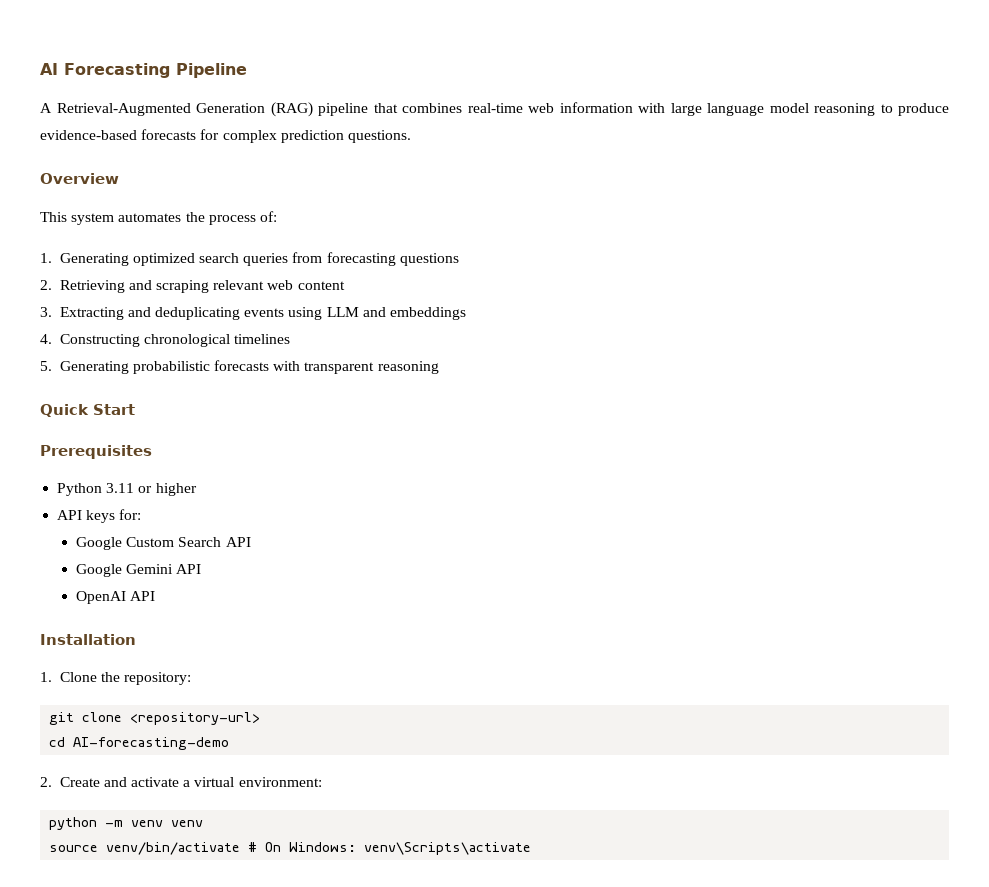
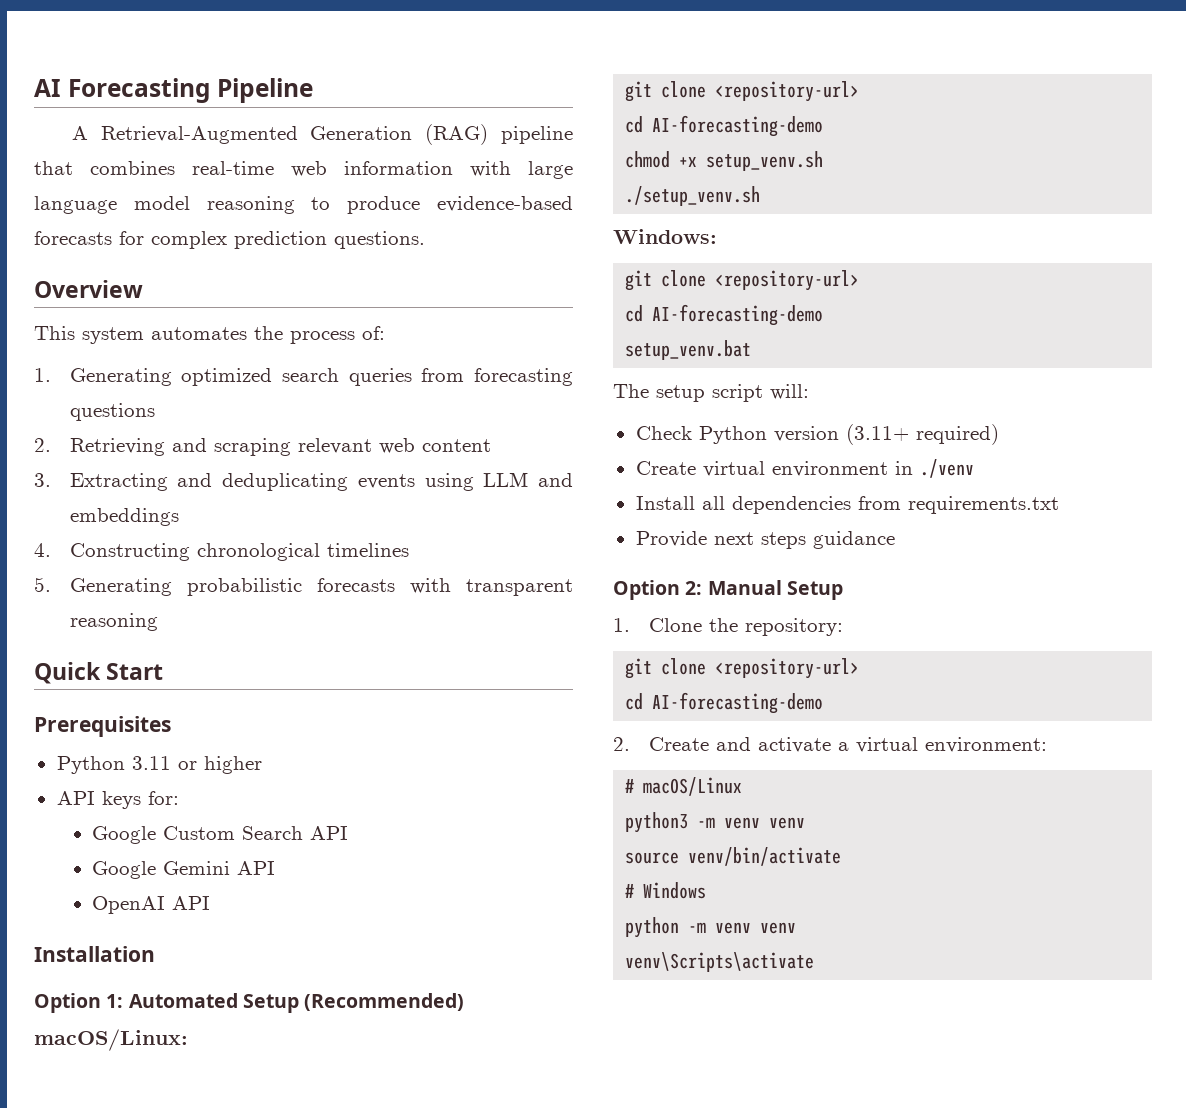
(136, 639) none -> [34,993,465,1013] [34,1029,188,1051] [625,81,860,102] [625,115,824,137] [625,151,824,171] [625,186,761,206] [613,229,717,244] [625,270,860,291] [625,304,824,326] [625,340,752,360] [613,384,809,402] [635,424,999,445] [635,459,974,478] [635,496,1059,514] [635,531,895,549] [613,580,843,600] // Option 1: Automated Setup (Recommended) // macOS/Linux: // git clone <repository-url> // cd AI-forecasting-demo // chmod +x setup_venv.sh // ./setup_venv.sh // Windows: // git clone <repository-url> // cd AI-forecasting-demo // setup_venv.bat // The setup script will: // Check Python version (3.11+ required) // Create virtual environment in ./venv // Install all dependencies from requirements.txt // Provide next steps guidance // Option 2: Manual Setup
[49,817,98,830] python -> [625,777,743,796] [625,812,689,833] # macOS/Linux // python3
[248,842,357,852] # On Windows: -> [625,882,707,899] [625,917,797,938] // # Windows // python -m venv venv //

